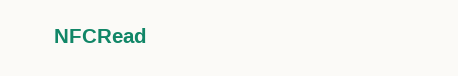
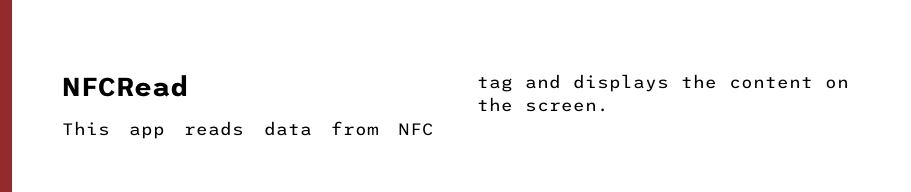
(147, 35) none -> [62,121,434,139] [477,74,849,92] [477,97,609,112] // This app reads data from NFC tag and displays the content on the screen.

